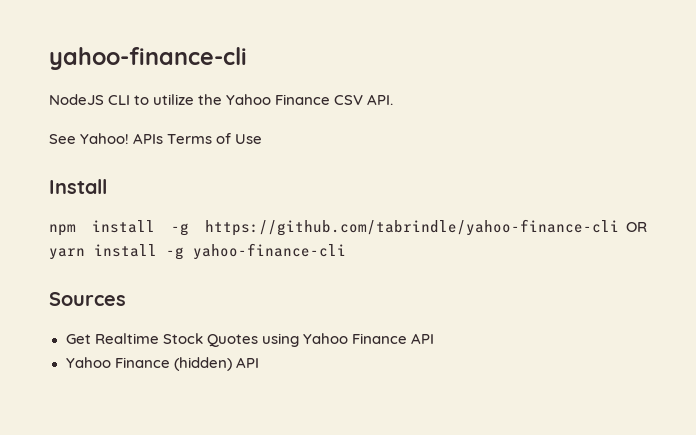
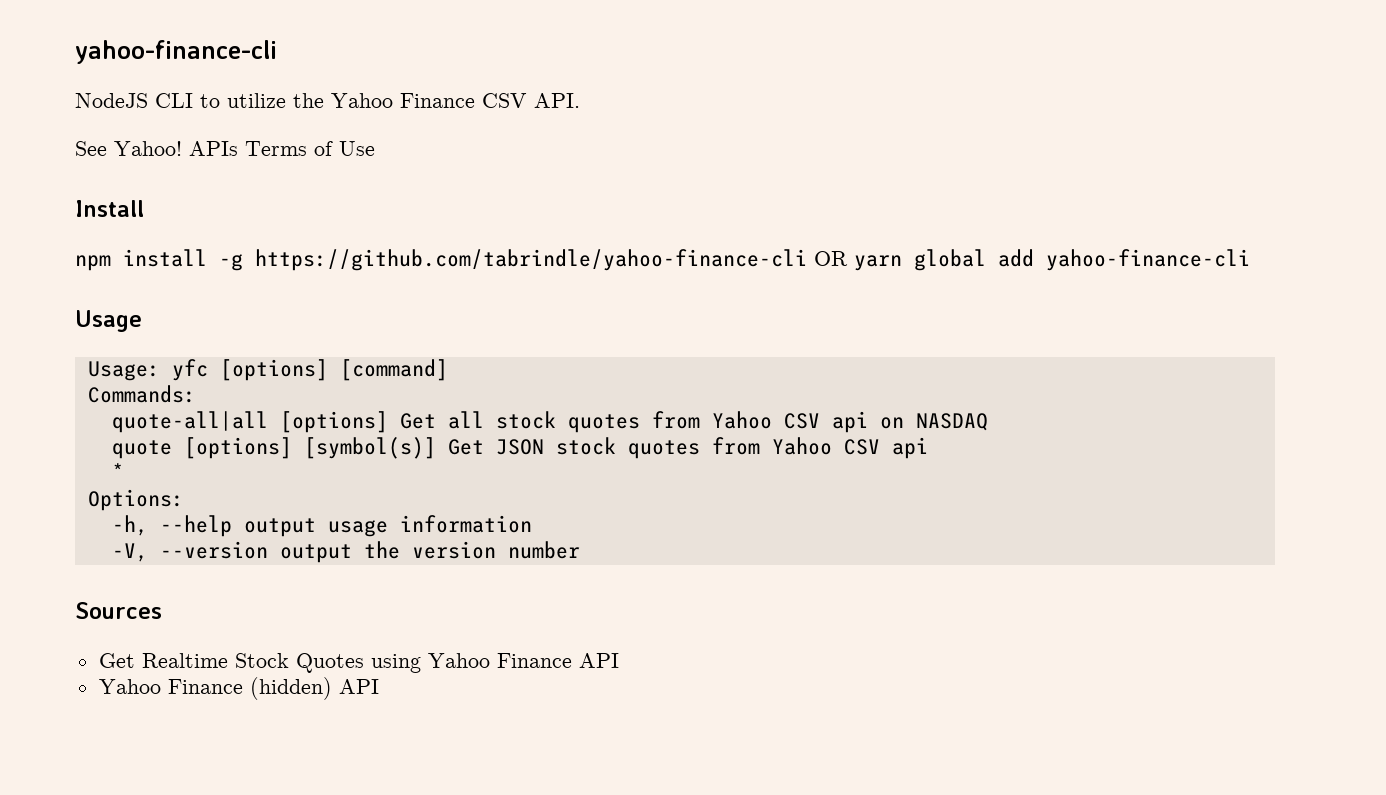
[94,243,346,260] install -g yahoo-finance-cli -> [914,249,1250,271] [75,310,142,332] [87,359,448,381] [87,385,196,403] [111,411,988,433] [111,437,928,459] [111,463,124,480] [87,489,184,511] [111,515,532,537] [111,541,580,563] global add yahoo-finance-cli // Usage // Usage: yfc [options] [command] // Commands: // quote-all|all [options] Get all stock quotes from Yahoo CSV api on NASDAQ // quote [options] [symbol(s)] Get JSON stock quotes from Yahoo CSV api // * // Options: // -h, --help output usage information // -V, --version output the version number

